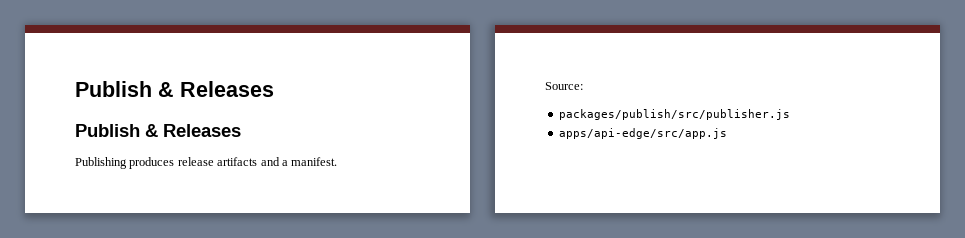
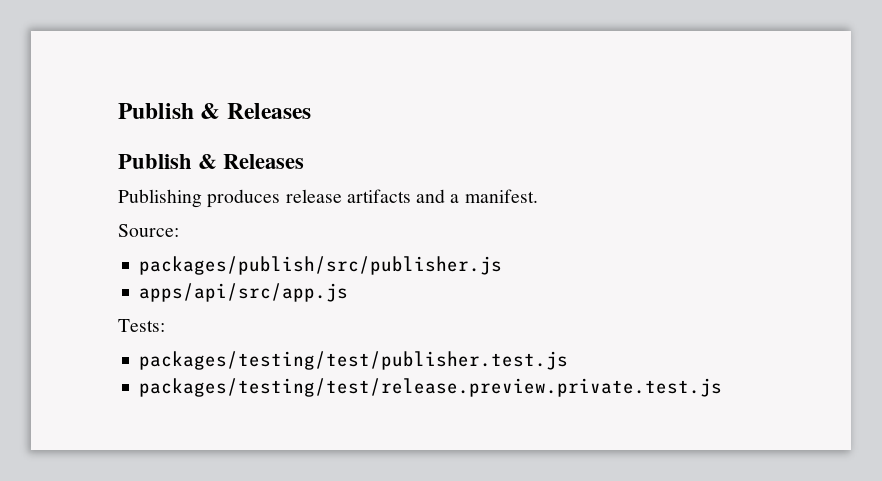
[558,128,727,139] apps/api-edge/src/app.js -> [139,283,349,302] [118,319,165,332] [139,351,569,370] [139,378,723,397] apps/api/src/app.js // Tests: // packages/testing/test/publisher.test.js // packages/testing/test/release.preview.private.test.js

